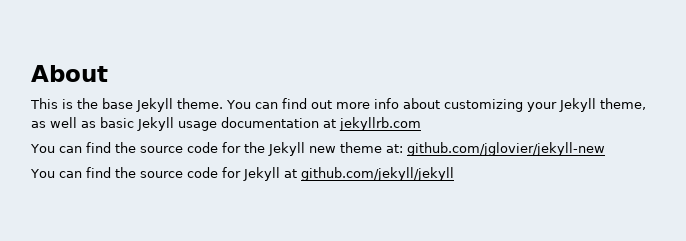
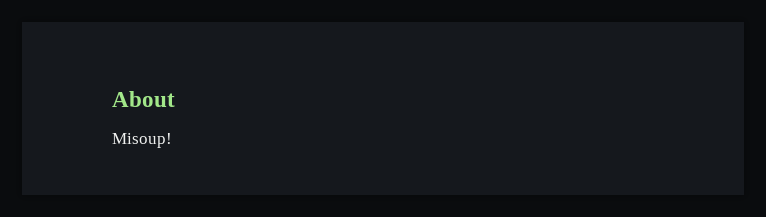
[30,98,646,112] [31,117,421,131] [30,142,605,156] [30,167,454,181] This is the base Jekyll theme. You can find out more info about customizing your Jekyll theme, as well as basic Jekyll usage documentation at jekyllrb.com // You can find the source code for the Jekyll new theme at: github.com/jglovier/jekyll-new // You can find the source code for Jekyll at github.com/jekyll/jekyll -> [112,133,172,148] Misoup!

